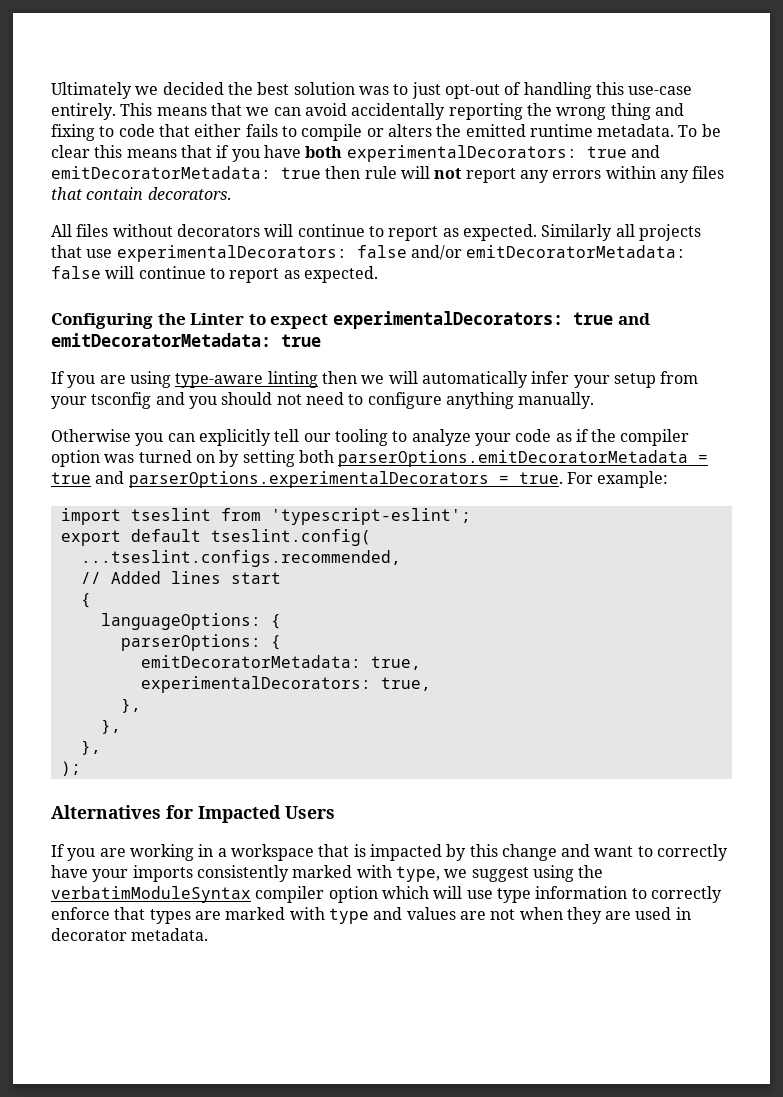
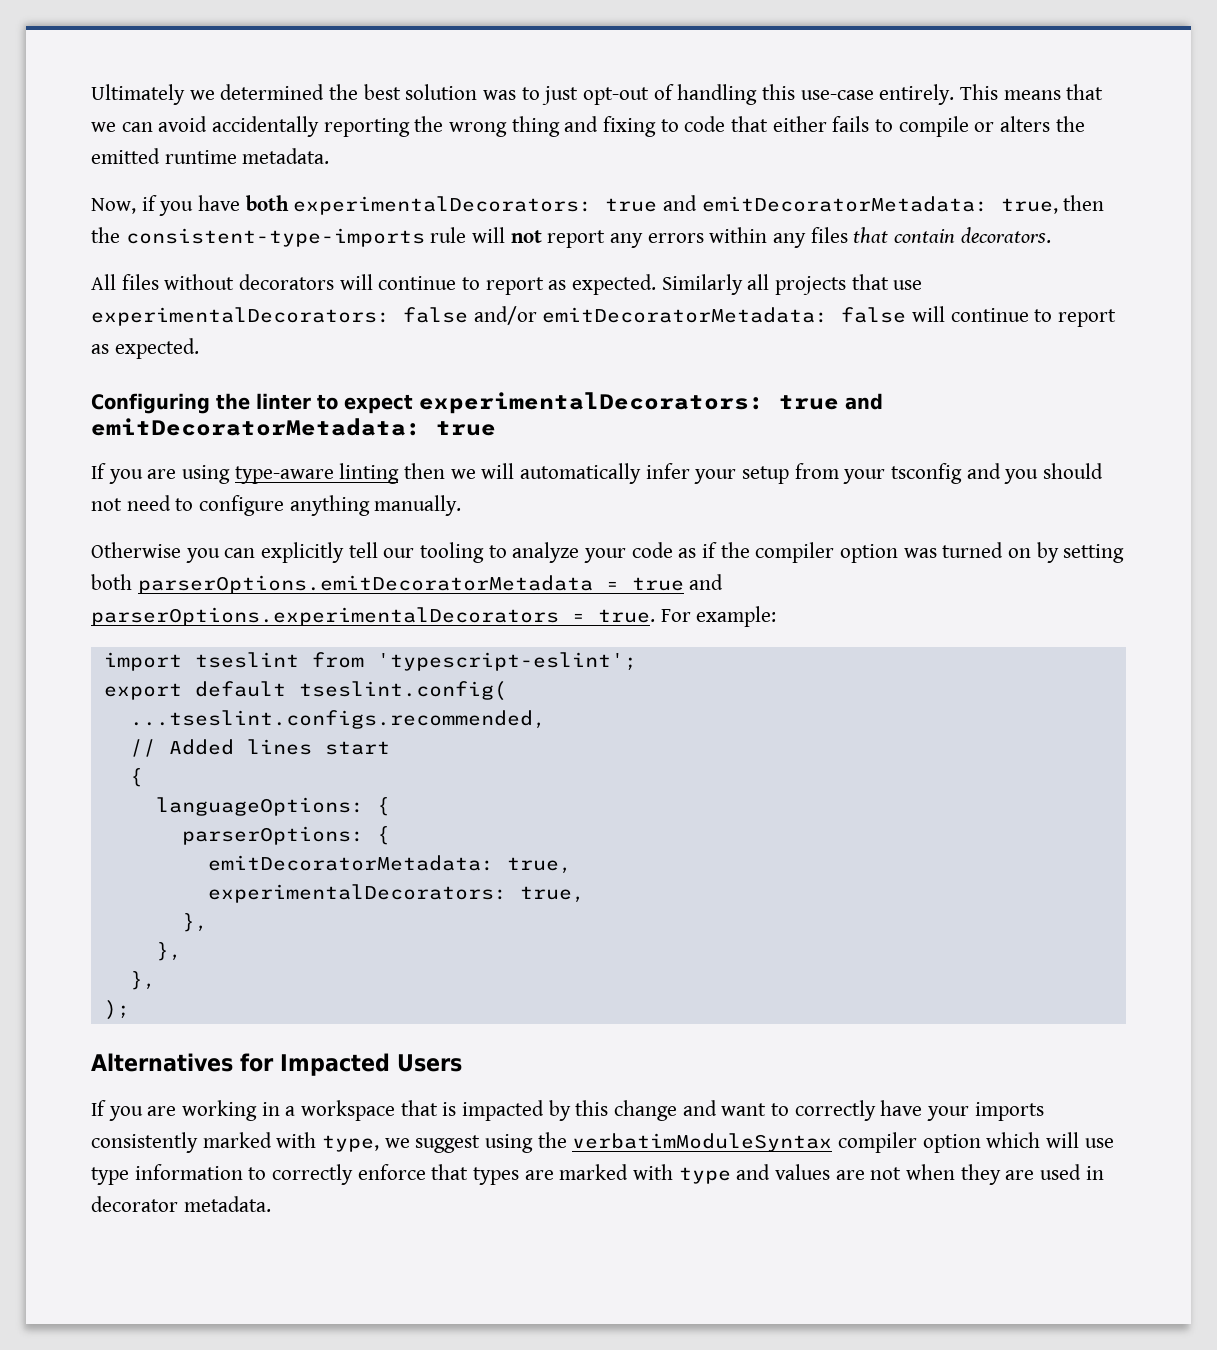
[162,82,224,95] decided -> [220,84,325,100] determined
[678,124,721,137] [51,145,212,158] To be clear this means that -> [91,198,136,214] // Now,
[281,166,361,179] true then -> [1000,195,1105,214] [91,227,425,247] true, then the consistent-type-imports
[190,313,245,325] Linter -> [256,393,311,410] linter

